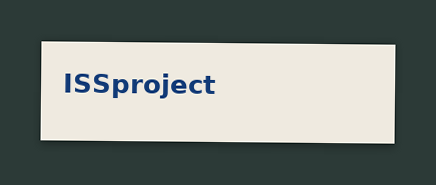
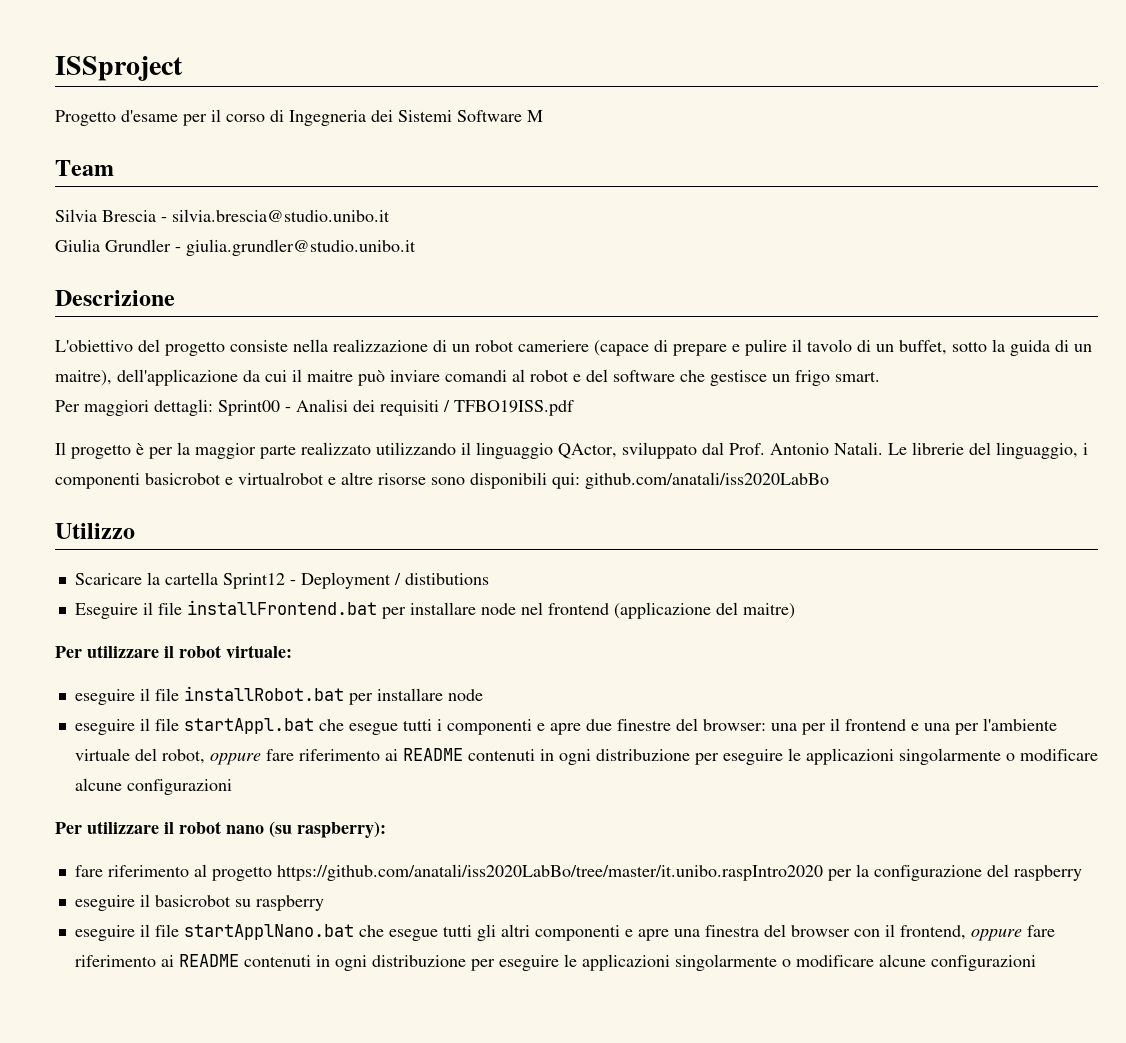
(216, 85) none -> [55,109,543,126] [55,160,114,176] [55,209,390,222] [55,239,416,256] [55,290,175,306] [55,339,1092,356] [55,369,880,386] [55,399,574,416] [55,442,1088,459] [55,472,829,489] [55,523,135,539] [74,572,489,589] [74,600,795,619] [55,645,292,658] [74,686,483,705] [74,718,1057,735] [74,748,1098,765] [74,778,232,795] [55,821,386,838] [74,864,1082,881] [74,894,324,911] [74,924,1055,941] [74,954,1036,971] // Progetto d'esame per il corso di Ingegneria dei Sistemi Software M // Team // Silvia Brescia - silvia.brescia@studio.unibo.it // Giulia Grundler - giulia.grundler@studio.unibo.it // Descrizione // L'obiettivo del progetto consiste nella realizzazione di un robot cameriere (capace di prepare e pulire il tavolo di un buffet, sotto la guida di un maitre), dell'applicazione da cui il maitre può inviare comandi al robot e del software che gestisce un frigo smart. // Per maggiori dettagli: Sprint00 - Analisi dei requisiti / TFBO19ISS.pdf // Il progetto è per la maggior parte realizzato utilizzando il linguaggio QActor, sviluppato dal Prof. Antonio Natali. Le librerie del linguaggio, i componenti basicrobot e virtualrobot e altre risorse sono disponibili qui: github.com/anatali/iss2020LabBo // Utilizzo // Scaricare la cartella Sprint12 - Deployment / distibutions // Eseguire il file installFrontend.bat per installare node nel frontend (applicazione del maitre) // Per utilizzare il robot virtuale: // eseguire il file installRobot.bat per installare node // eseguire il file startAppl.bat che esegue tutti i componenti e apre due finestre del browser: una per il frontend e una per l'ambiente virtuale del robot, oppure fare riferimento ai README contenuti in ogni distribuzione per eseguire le applicazioni singolarmente o modificare alcune configurazioni // Per utilizzare il robot nano (su raspberry): // fare riferimento al progetto https://github.com/anatali/iss2020LabBo/tree/master/it.unibo.raspIntro2020 per la configurazione del raspberry // eseguire il basicrobot su raspberry // eseguire il file startApplNano.bat che esegue tutti gli altri componenti e apre una finestra del browser con il frontend, oppure fare riferimento ai README contenuti in ogni distribuzione per eseguire le applicazioni singolarmente o modificare alcune configurazioni

